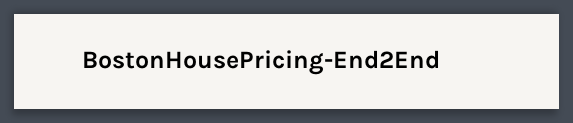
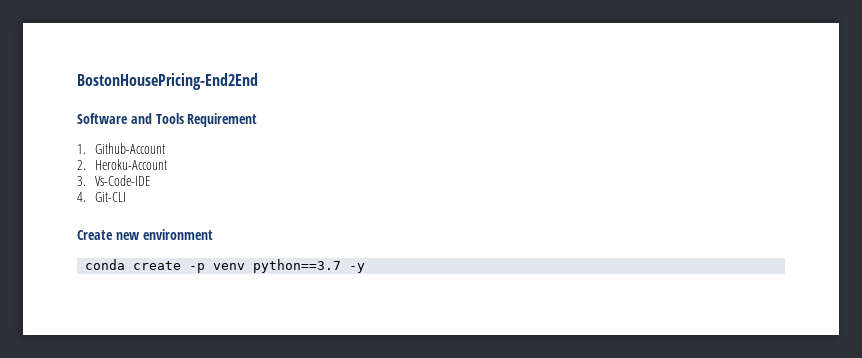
(440, 62) none -> [77,113,258,127] [77,143,165,154] [77,159,167,170] [77,175,150,186] [77,192,126,202] [77,229,213,240] [85,259,366,273] // Software and Tools Requirement // 1. Github-Account // 2. Heroku-Account // 3. Vs-Code-IDE // 4. Git-CLI // Create new environment // conda create -p venv python==3.7 -y

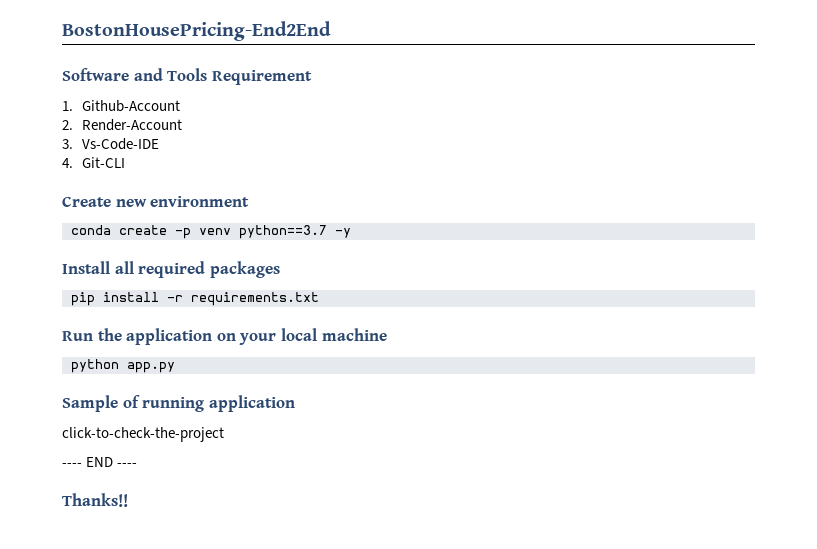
[94,159,167,170] Heroku-Account -> [82,119,183,131] Render-Account
(366, 268) none -> [62,261,280,278] [71,292,319,306] [62,328,387,345] [71,359,175,373] [62,395,295,412] [62,427,224,442] [62,457,138,467] [62,493,128,507] // Install all required packages // pip install -r requirements.txt // Run the application on your local machine // python app.py // Sample of running application // click-to-check-the-project // ---- END ---- // Thanks!!

